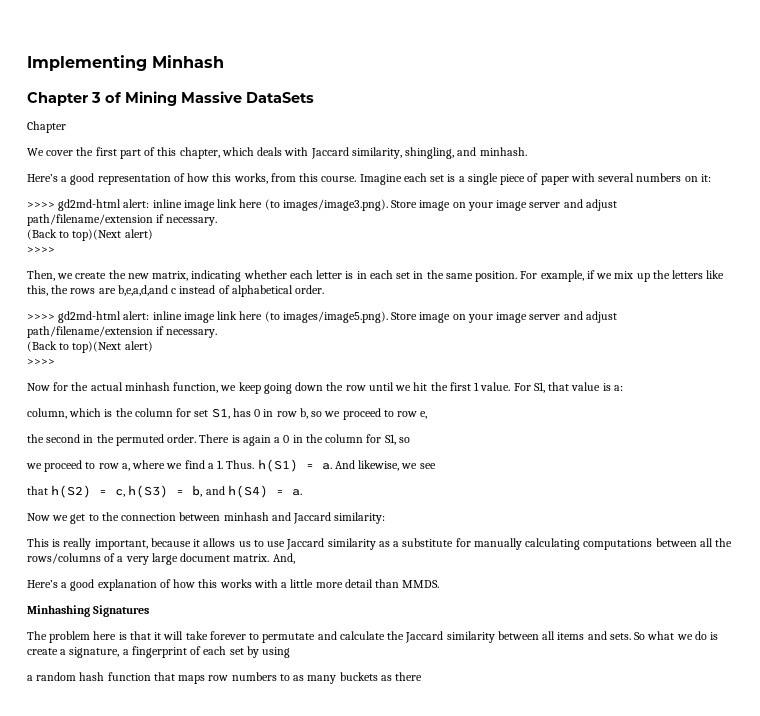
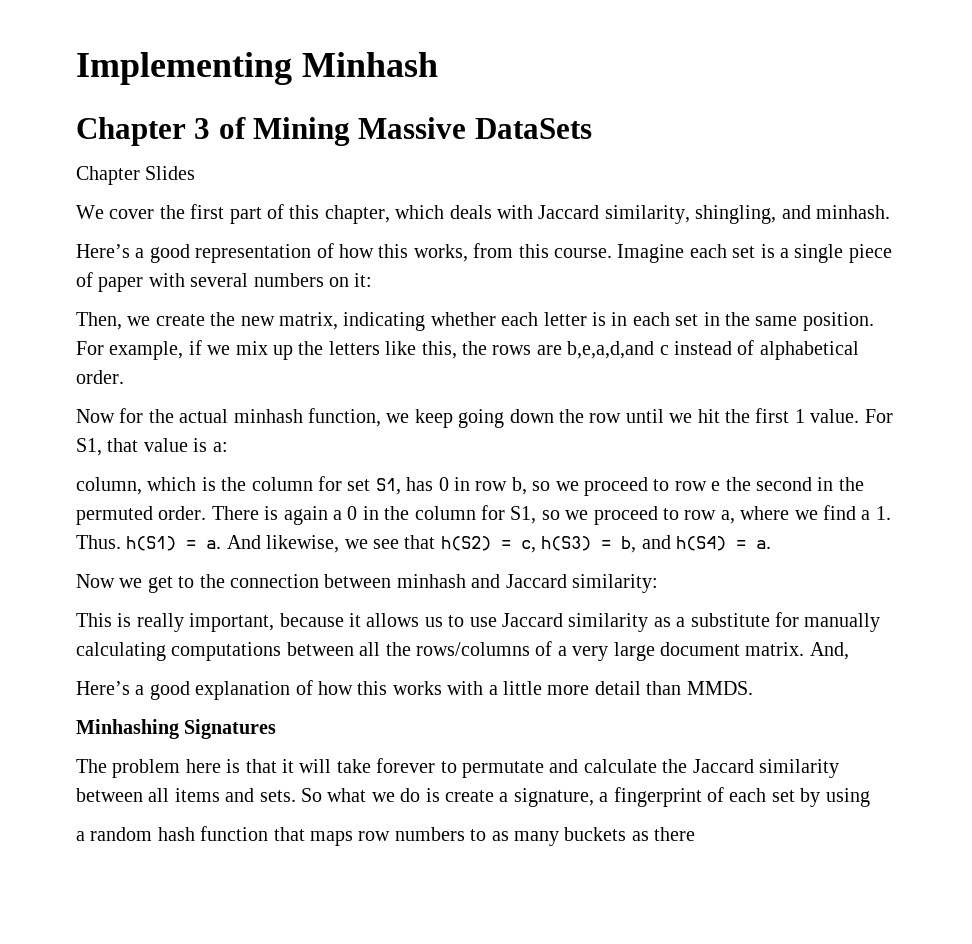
(66, 127) none -> [145,166,196,180] Slides
[27,199,617,211] [27,214,218,226] [27,229,153,241] [27,247,55,253] // >>>> gd2md-html alert: inline image link here (to images/image3.png). Store image on your image server and adjust path/filename/extension if necessary. // (Back to top)(Next alert) // >>>> -> (373, 280) none
[27,311,617,323] [27,326,218,338] [27,341,153,353] [27,359,55,365] // >>>> gd2md-html alert: inline image link here (to images/image5.png). Store image on your image server and adjust path/filename/extension if necessary. // (Back to top)(Next alert) // >>>> -> (124, 377) none
[420,411,428,419] e, // -> [711,481,721,491] e
(410, 440) // -> (560, 515) none
(436, 466) // -> (399, 544) none

